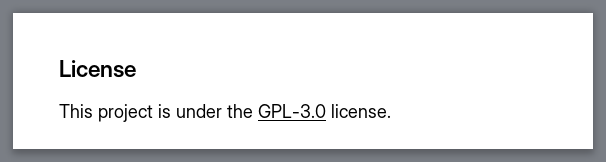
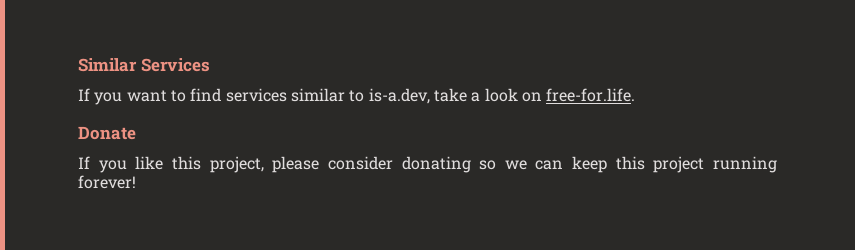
[59,60,136,78] [59,104,391,122] License // This project is under the GPL-3.0 license. -> [78,58,210,72] [78,88,636,105] [78,126,136,140] [78,156,777,173] [78,175,136,189] Similar Services // If you want to find services similar to is-a.dev, take a look on free-for.life. // Donate // If you like this project, please consider donating so we can keep this project running forever!

